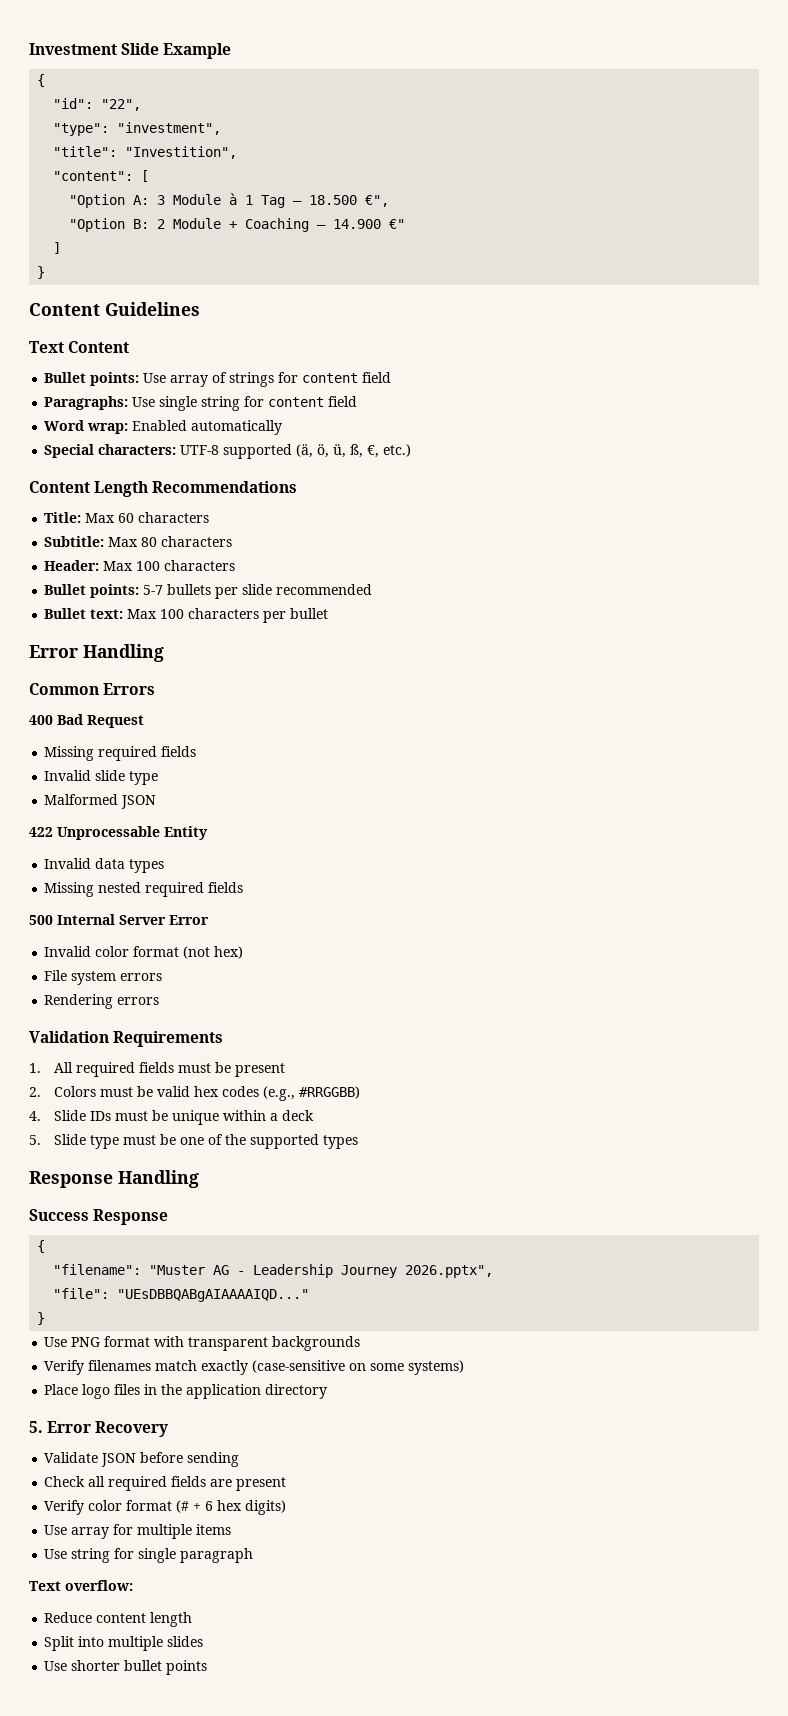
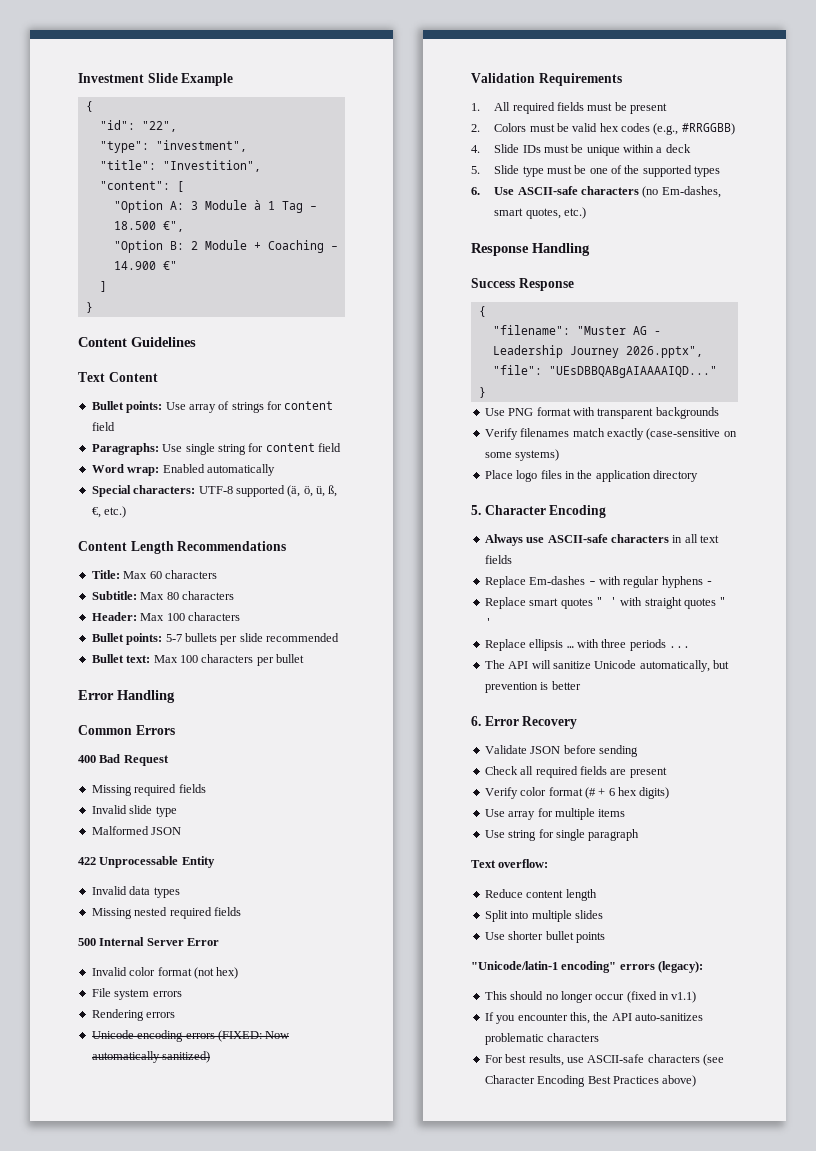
(160, 1001) none -> [91,1030,290,1042] [91,1051,211,1063] // Unicode encoding errors (FIXED: Now automatically sanitized)
(359, 1142) none -> [471,186,721,198] [494,207,586,219] // 6. Use ASCII-safe characters (no Em-dashes, smart quotes, etc.)
(43, 1427) none -> [484,505,607,518] [484,534,719,546] [484,555,512,564] [484,576,713,588] [484,597,727,609] [484,618,492,627] [484,639,690,651] [484,660,729,672] [484,681,581,693] [471,716,481,726] Character Encoding // Always use ASCII-safe characters in all text fields // Replace Em-dashes – with regular hyphens - // Replace smart quotes " ' with straight quotes " ' // Replace ellipsis … with three periods ... // The API will sanitize Unicode automatically, but prevention is better // 6.
(208, 1667) none -> [471,961,704,973] [484,991,697,1003] [484,1012,703,1024] [484,1033,600,1045] [484,1054,724,1066] [484,1075,697,1087] // "Unicode/latin-1 encoding" errors (legacy): // This should no longer occur (fixed in v1.1) // If you encounter this, the API auto-sanitizes problematic characters // For best results, use ASCII-safe characters (see Character Encoding Best Practices above)

